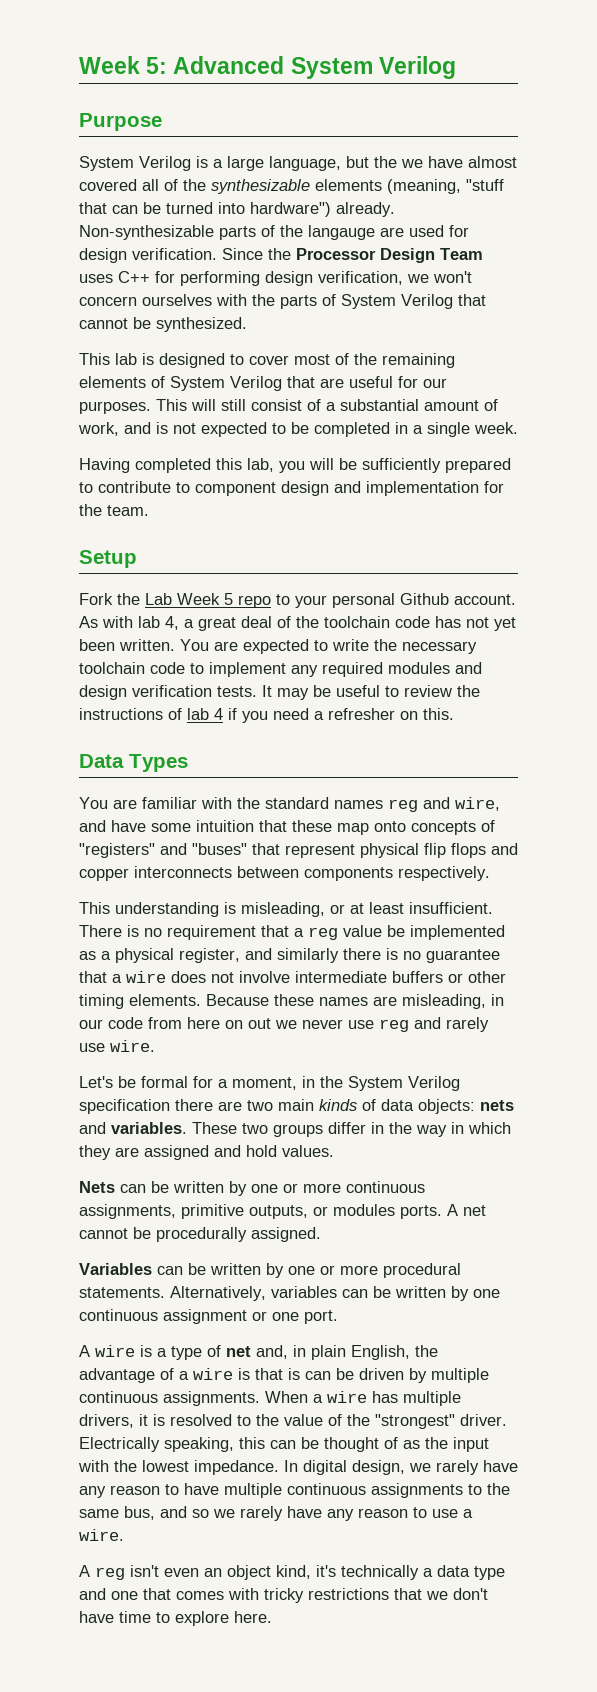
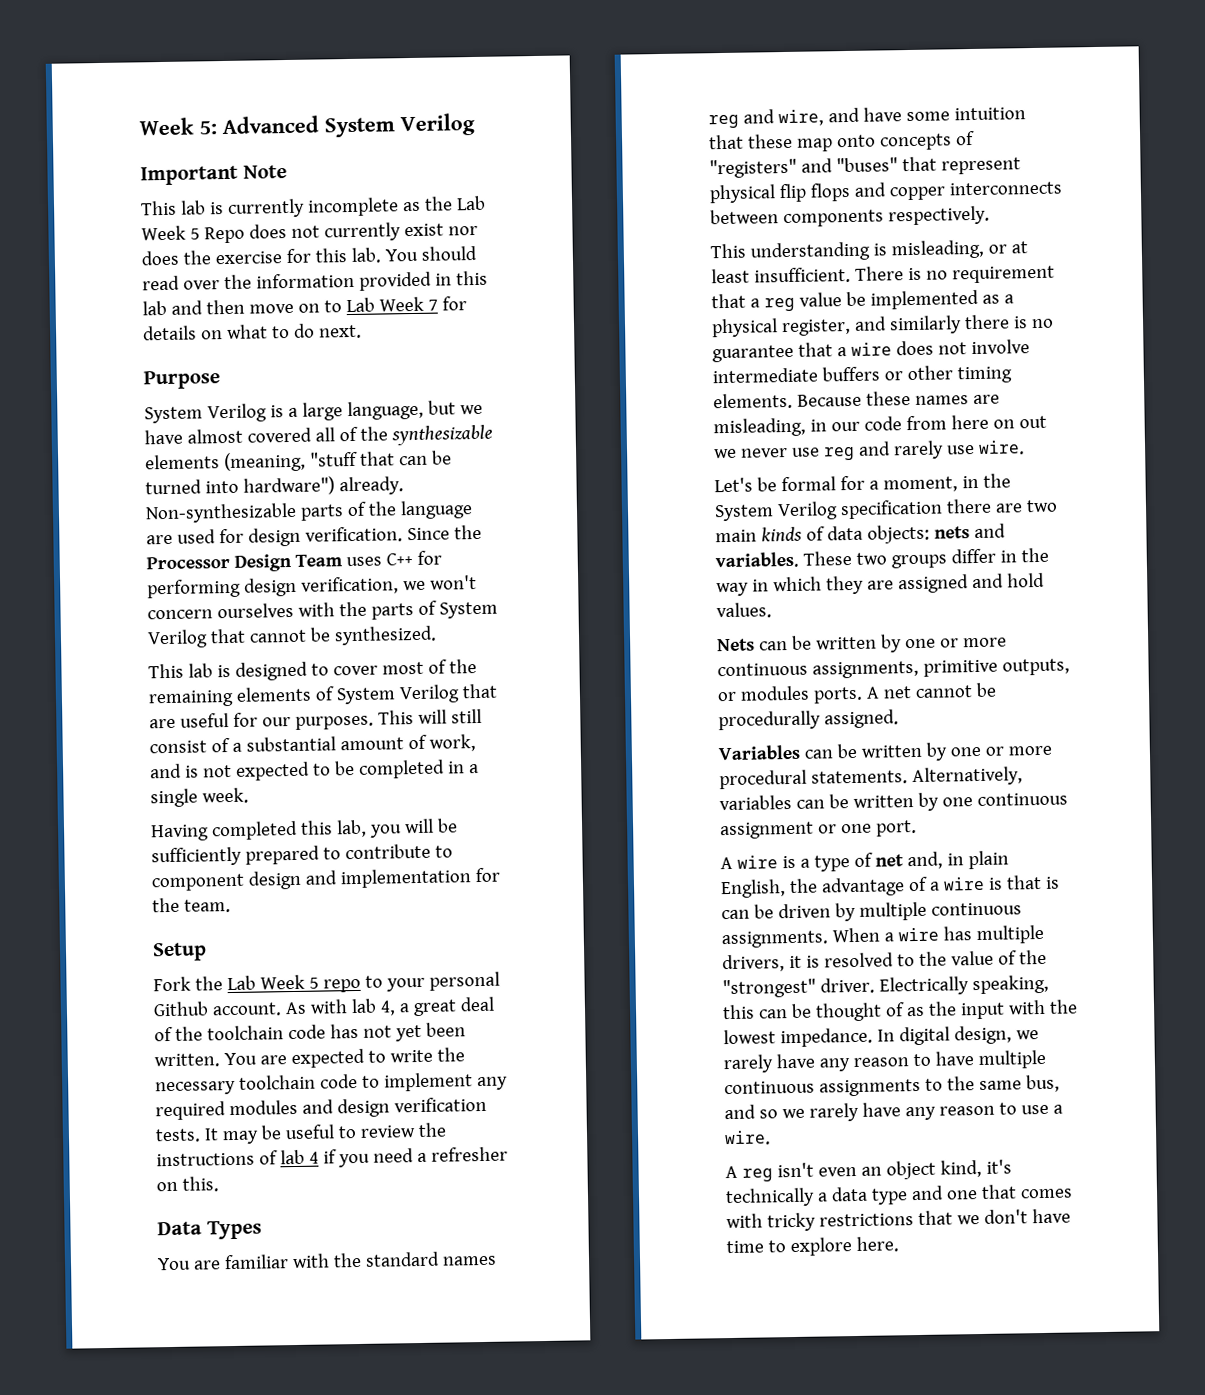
(456, 67) none -> [140,165,287,186] [140,195,486,218] [141,222,478,244] [141,245,477,266] [142,270,488,291] [142,296,467,316] [142,323,362,341] // Important Note // This lab is currently incomplete as the Lab Week 5 Repo does not currently exist nor does the exercise for this lab. You should read over the information provided in this lab and then move on to Lab Week 7 for details on what to do next.
[374,156,397,168] the -> (456, 407) none
[308,225,375,240] langauge -> [399,500,473,520] language

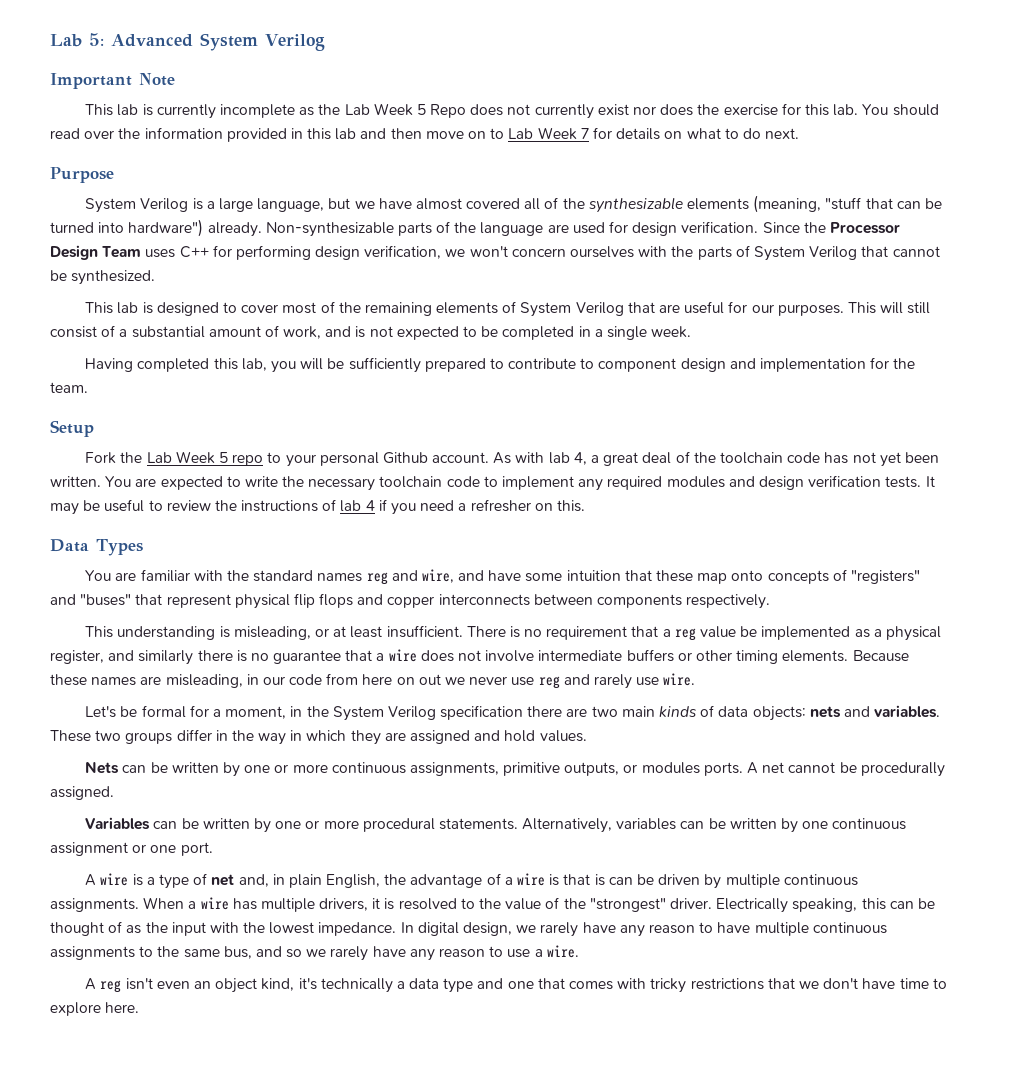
[139,117,194,136] Week -> [50,34,82,47] Lab

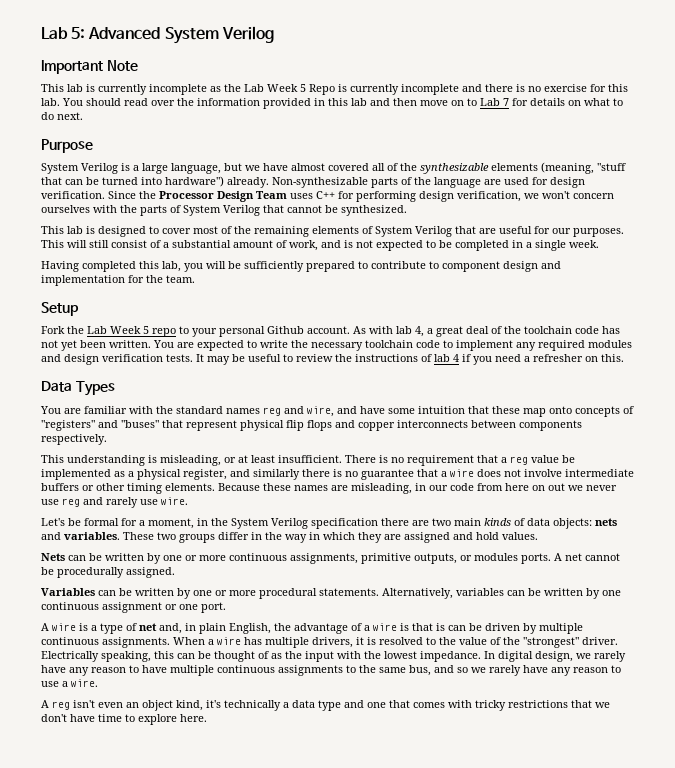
[470,104,720,119] does not currently exist nor does the -> [338,84,541,95] is currently incomplete and there is no
[537,127,577,140] Week -> (500, 102) none

